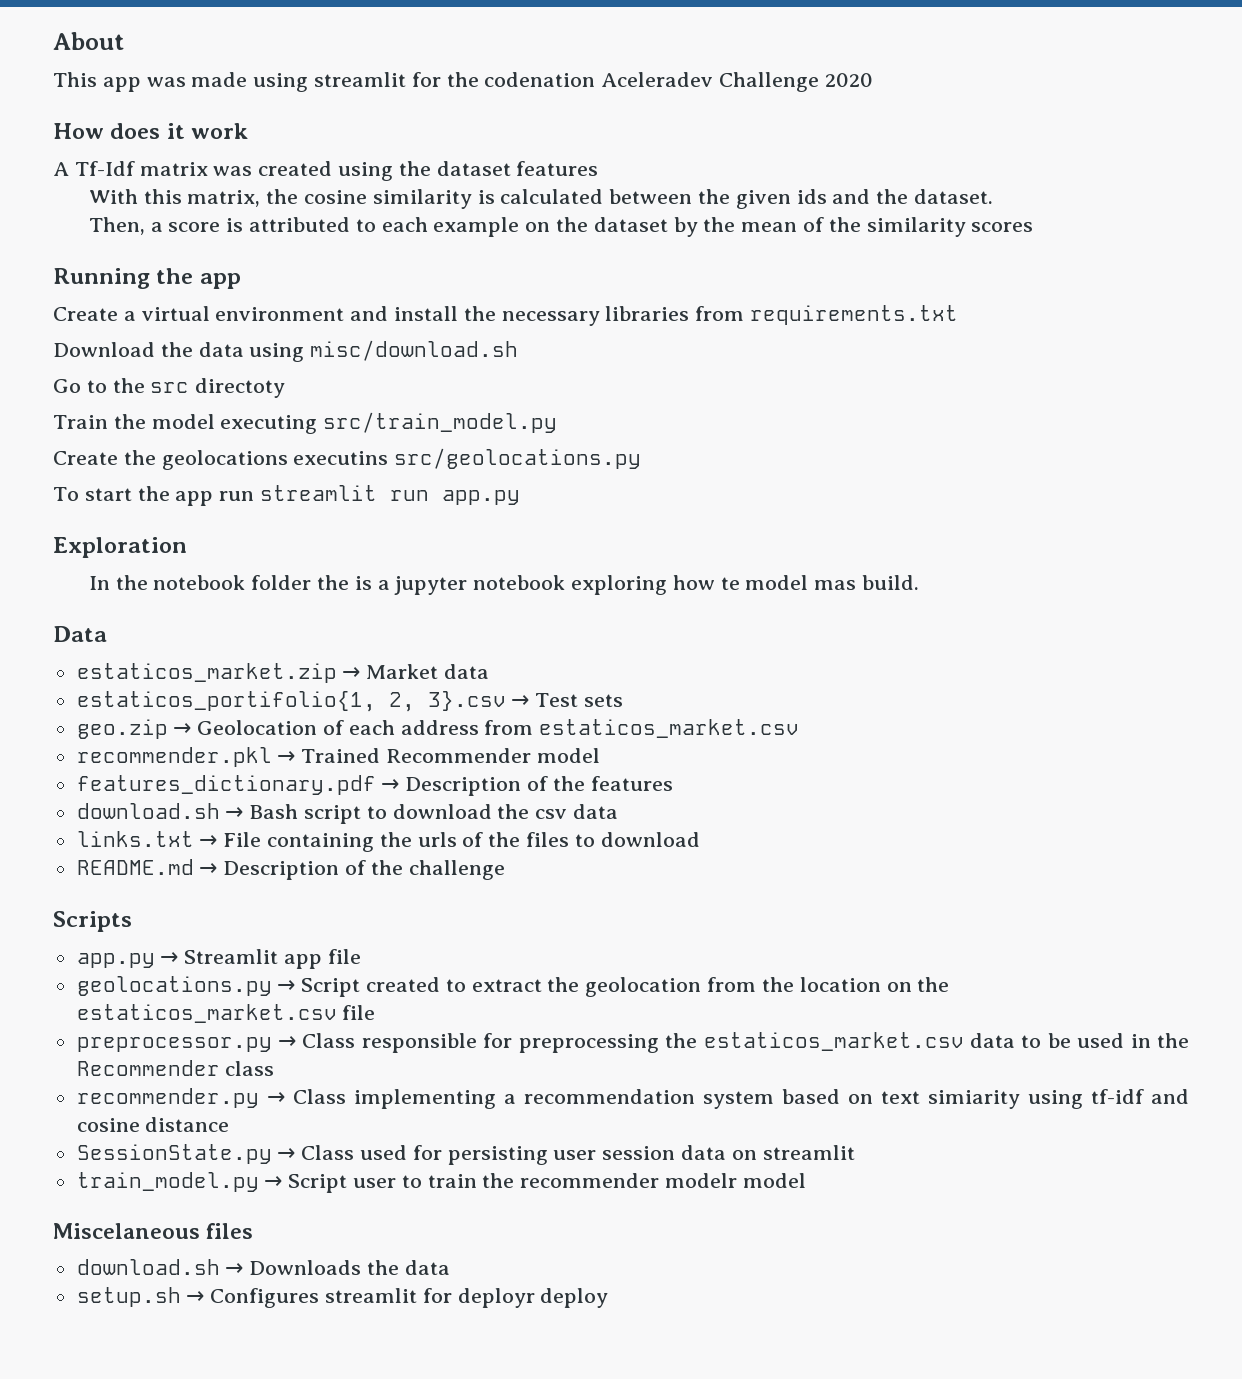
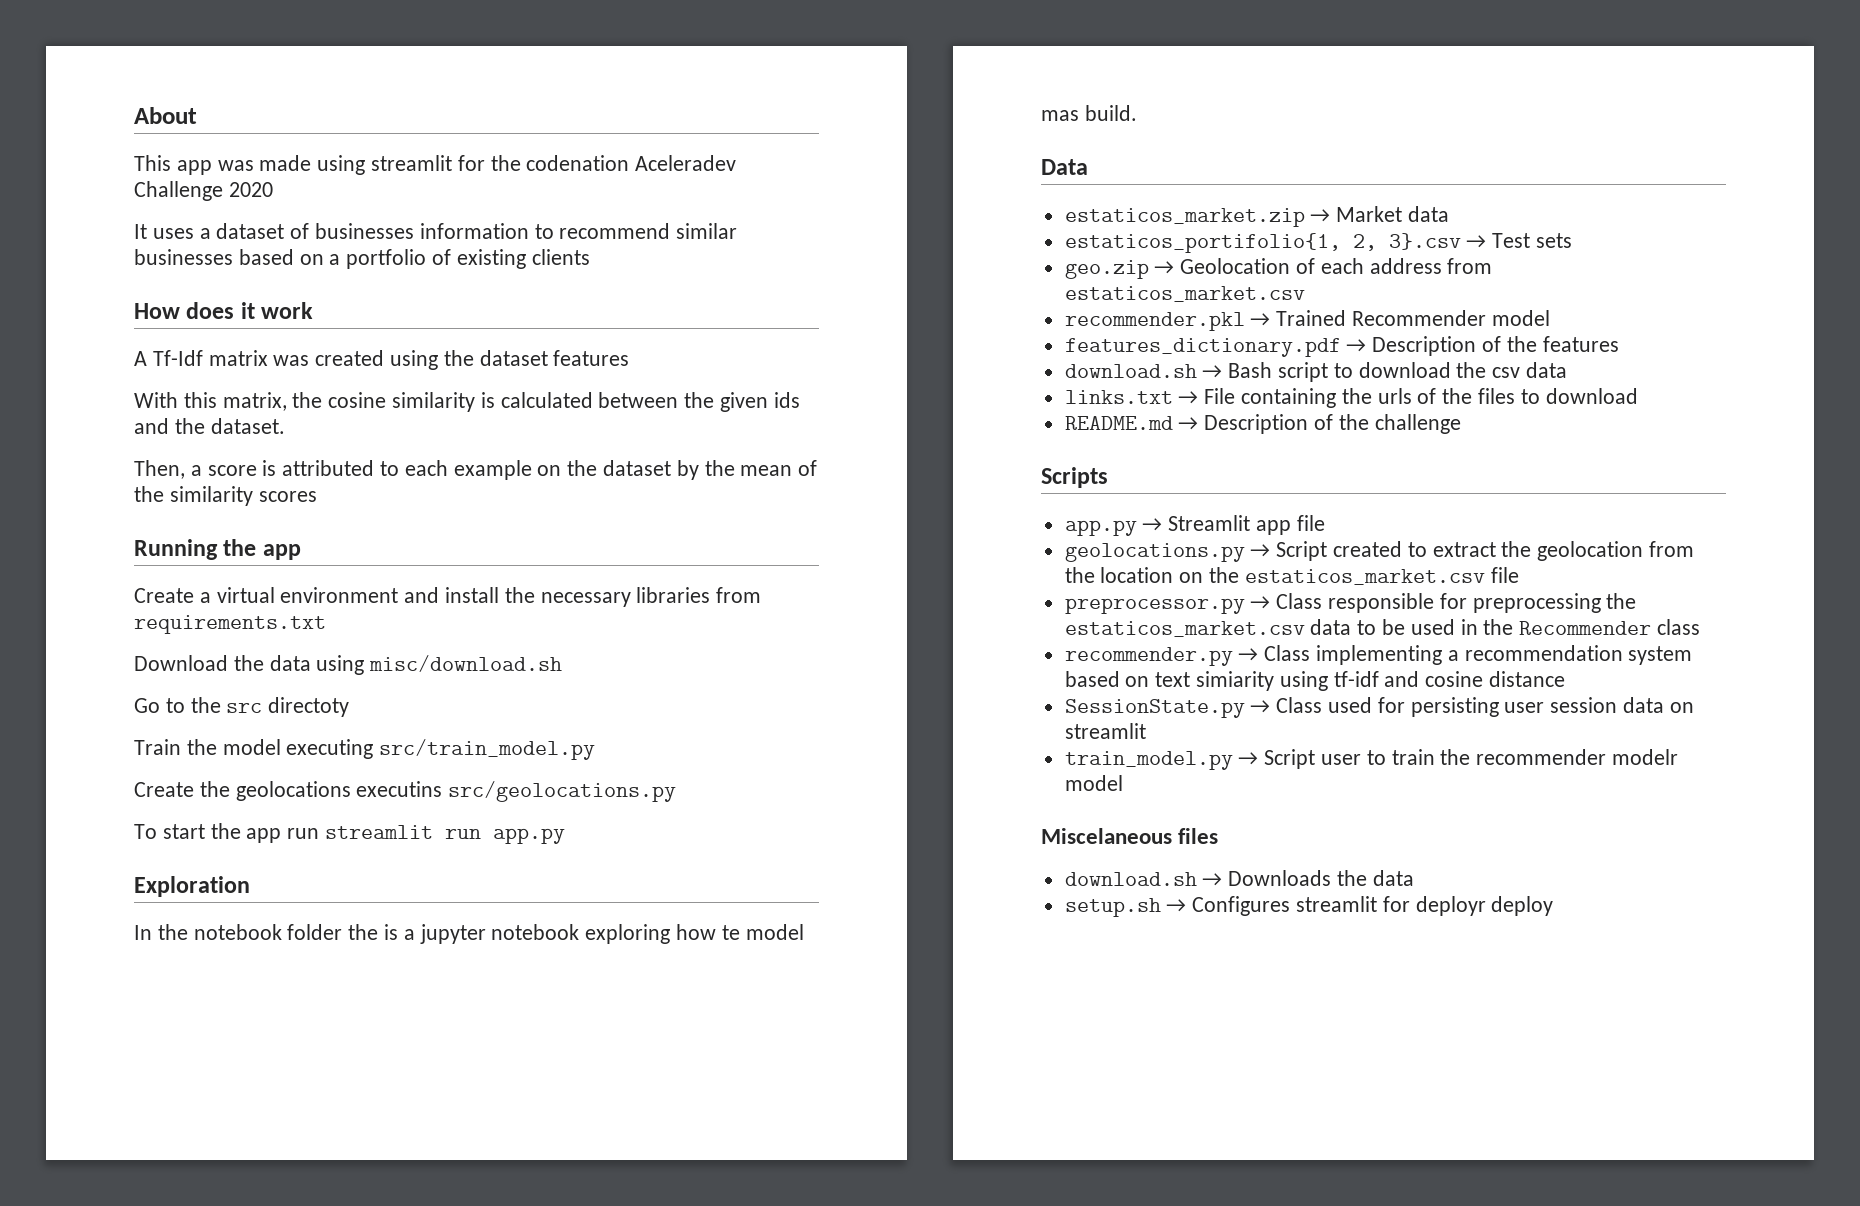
(873, 80) none -> [134,223,738,239] [134,249,590,269] // It uses a dataset of businesses information to recommend similar businesses based on a portfolio of existing clients

